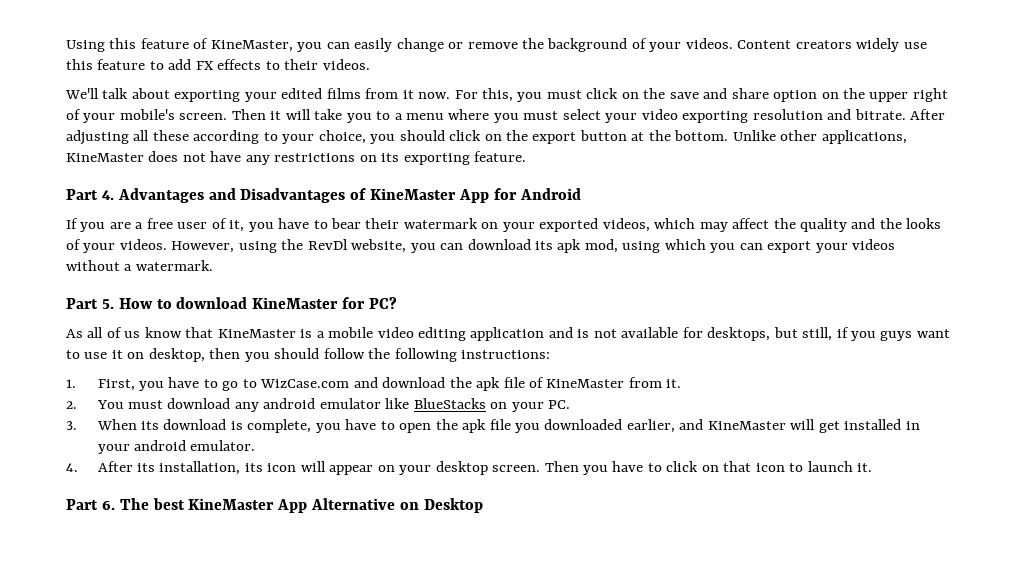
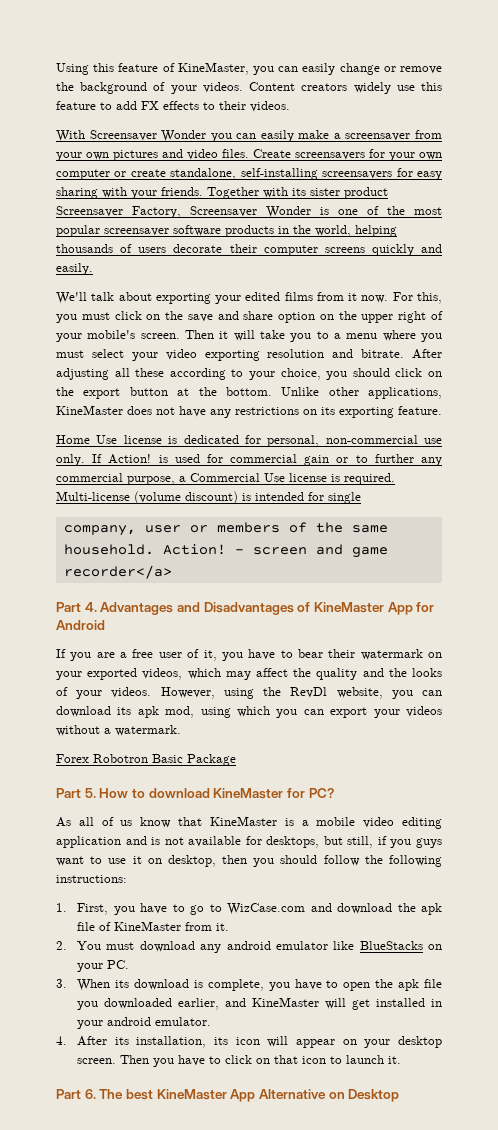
(370, 64) none -> [56,130,442,142] [56,149,442,161] [56,168,442,180] [56,187,388,199] [56,206,442,218] [56,225,397,237] [56,244,442,256] [56,263,93,275] // With Screensaver Wonder you can easily make a screensaver from your own pictures and video files. Create screensavers for your own computer or create standalone, self-installing screensavers for easy sharing with your friends. Together with its sister product Screensaver Factory, Screensaver Wonder is one of the most popular screensaver software products in the world, helping thousands of users decorate their computer screens quickly and easily.
(527, 156) none -> [56,435,442,447] [56,454,443,466] [56,473,395,485] [56,491,361,504] [63,522,388,536] [63,544,388,558] [63,565,172,579] // Home Use license is dedicated for personal, non-commercial use only. If Action! is used for commercial gain or to further any commercial purpose, a Commercial Use license is required. Multi-license (volume discount) is intended for single // company, user or members of the same household. Action! - screen and game recorder</a>
(213, 265) none -> [56,754,236,766] // Forex Robotron Basic Package

